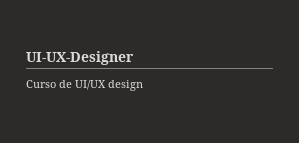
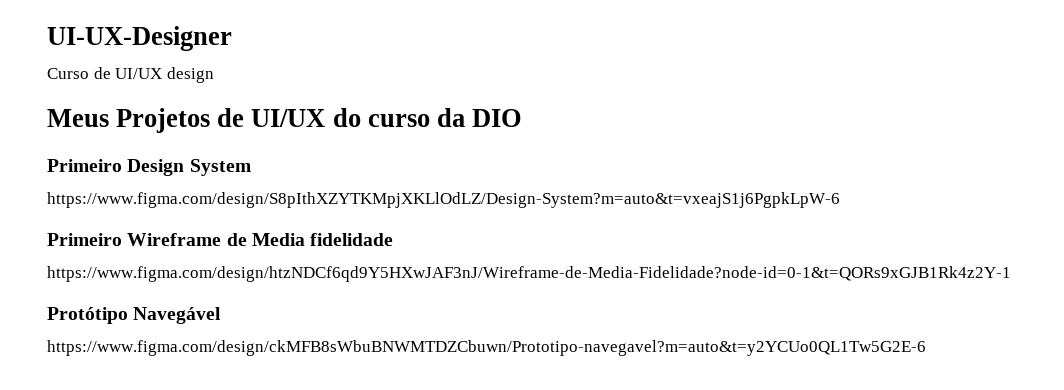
(143, 85) none -> [47,108,523,133] [47,159,251,176] [47,192,840,208] [47,233,394,246] [47,266,1011,282] [47,307,222,324] [47,340,926,356] // Meus Projetos de UI/UX do curso da DIO // Primeiro Design System // https://www.figma.com/design/S8pIthXZYTKMpjXKLlOdLZ/Design-System?m=auto&t=vxeajS1j6PgpkLpW-6 // Primeiro Wireframe de Media fidelidade // https://www.figma.com/design/htzNDCf6qd9Y5HXwJAF3nJ/Wireframe-de-Media-Fidelidade?node-id=0-1&t=QORs9xGJB1Rk4z2Y-1 // Protótipo Navegável // https://www.figma.com/design/ckMFB8sWbuBNWMTDZCbuwn/Prototipo-navegavel?m=auto&t=y2YCUo0QL1Tw5G2E-6

